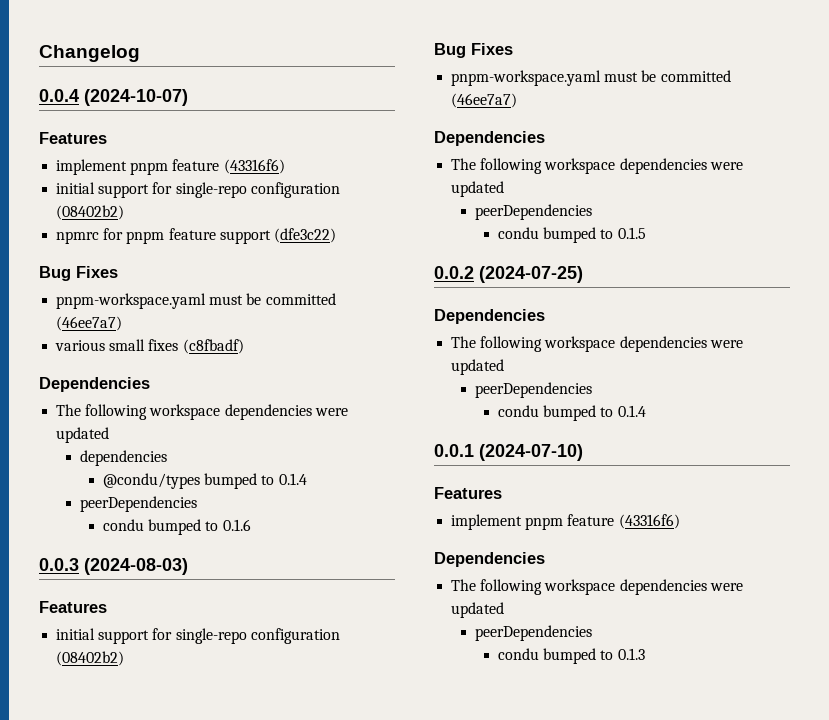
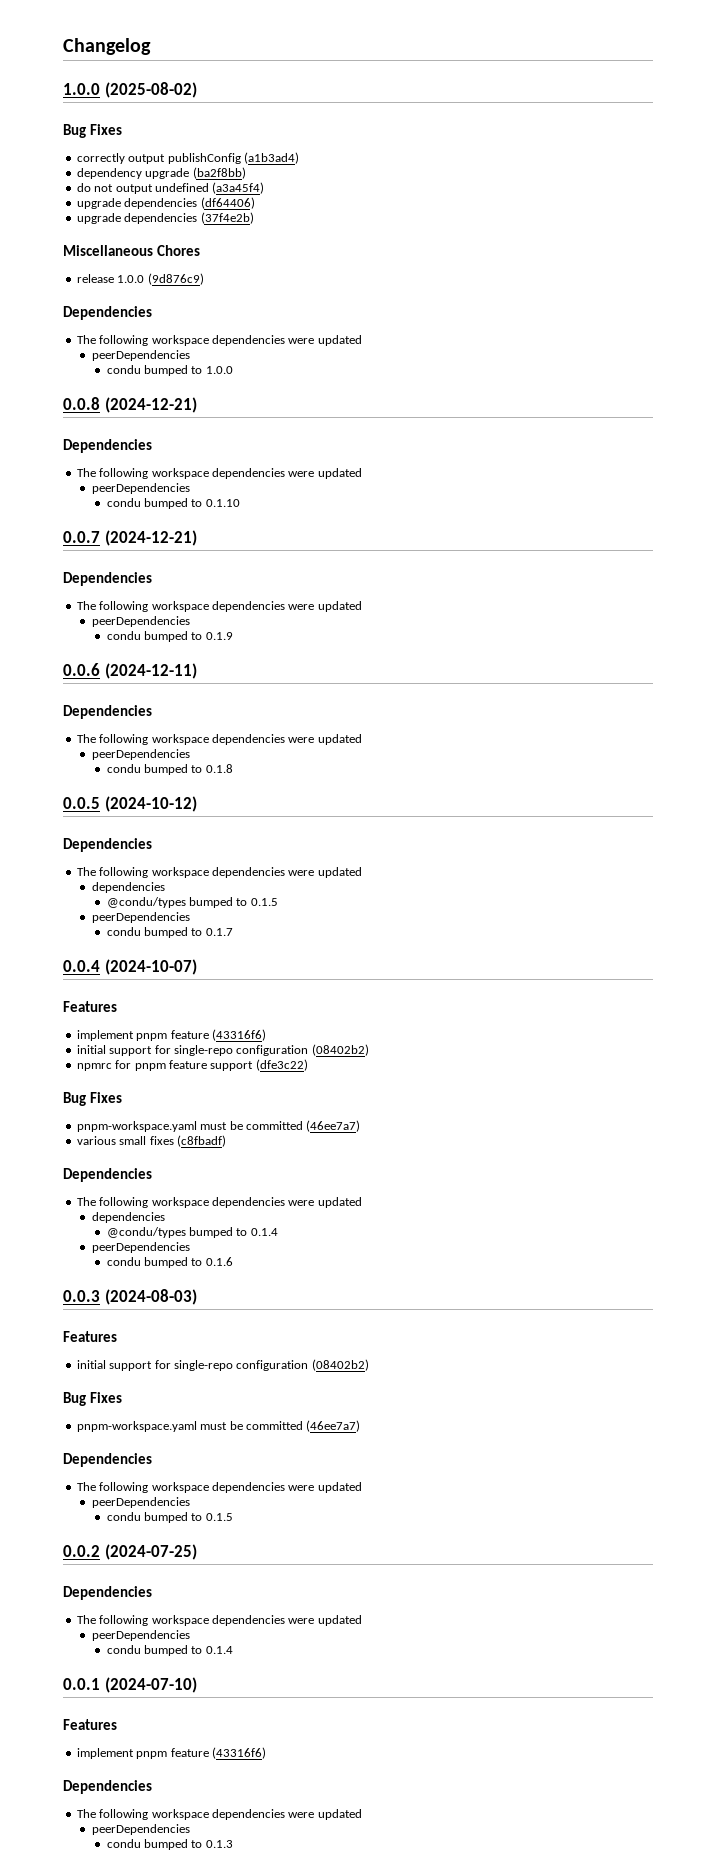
(140, 53) none -> [63,82,197,98] [63,124,122,138] [76,152,299,164] [76,167,246,179] [76,182,265,194] [76,197,255,209] [76,212,254,224] [63,245,200,256] [76,273,204,285] [63,306,152,320] [76,335,362,346] [91,350,190,361] [106,365,233,376] [63,397,197,413] [63,439,152,453] [76,468,362,479] [91,483,190,494] [106,498,240,509] [63,530,197,546] [63,572,152,586] [76,601,362,612] [91,616,190,627] [106,631,233,642] [63,663,197,679] [63,705,152,719] [76,734,362,745] [91,749,190,760] [106,764,233,775] [63,796,197,812] [63,838,152,852] [76,867,362,878] [91,882,165,893] [106,897,278,908] [91,912,190,923] [106,927,233,938] // 1.0.0 (2025-08-02) // Bug Fixes // correctly output publishConfig (a1b3ad4) // dependency upgrade (ba2f8bb) // do not output undefined (a3a45f4) // upgrade dependencies (df64406) // upgrade dependencies (37f4e2b) // Miscellaneous Chores // release 1.0.0 (9d876c9) // Dependencies // The following workspace dependencies were updated // peerDependencies // condu bumped to 1.0.0 // 0.0.8 (2024-12-21) // Dependencies // The following workspace dependencies were updated // peerDependencies // condu bumped to 0.1.10 // 0.0.7 (2024-12-21) // Dependencies // The following workspace dependencies were updated // peerDependencies // condu bumped to 0.1.9 // 0.0.6 (2024-12-11) // Dependencies // The following workspace dependencies were updated // peerDependencies // condu bumped to 0.1.8 // 0.0.5 (2024-10-12) // Dependencies // The following workspace dependencies were updated // dependencies // @condu/types bumped to 0.1.5 // peerDependencies // condu bumped to 0.1.7

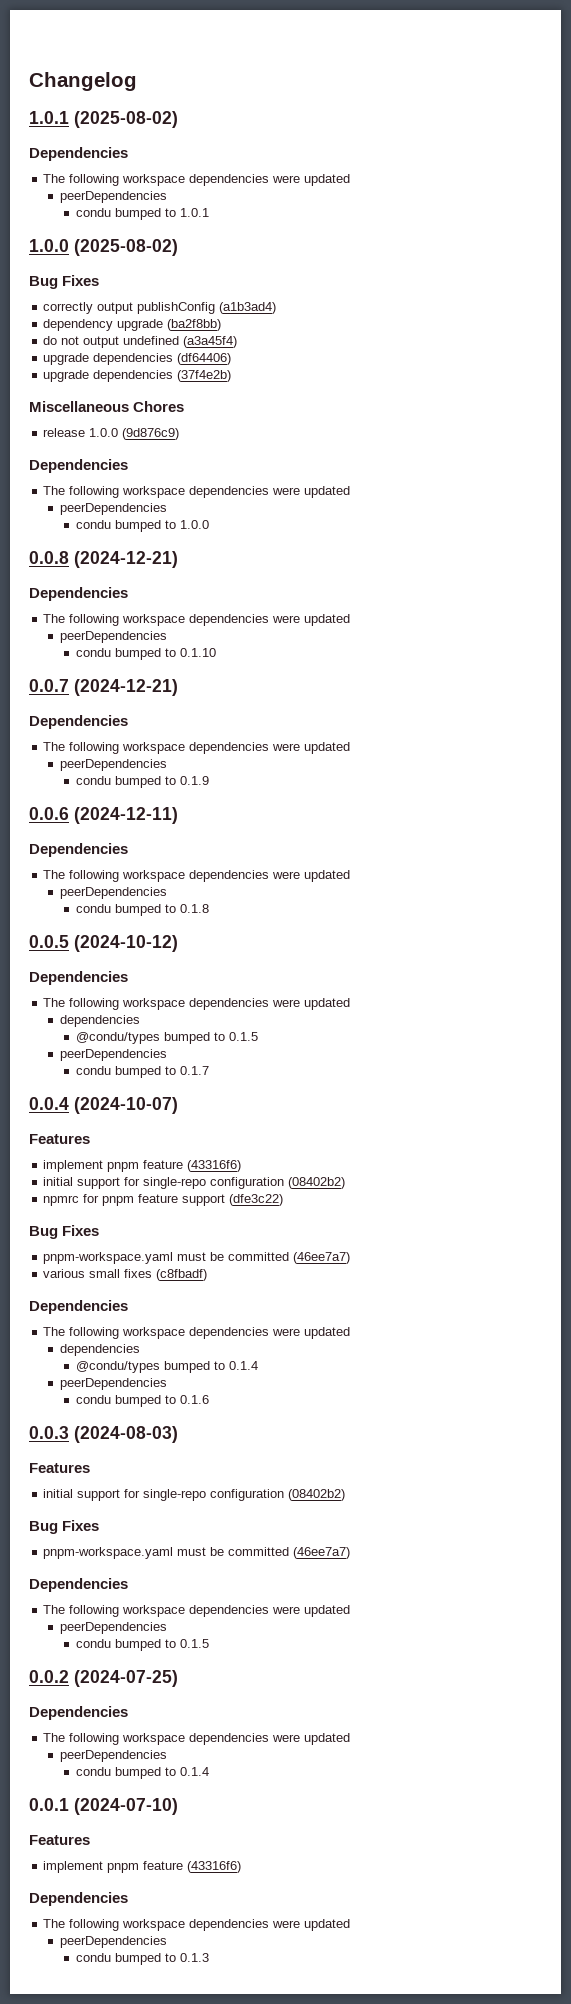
(151, 46) none -> [29,111,178,128] [29,147,128,161] [43,174,351,186] [59,191,167,203] [75,208,209,220] // 1.0.1 (2025-08-02) // Dependencies // The following workspace dependencies were updated // peerDependencies // condu bumped to 1.0.1

